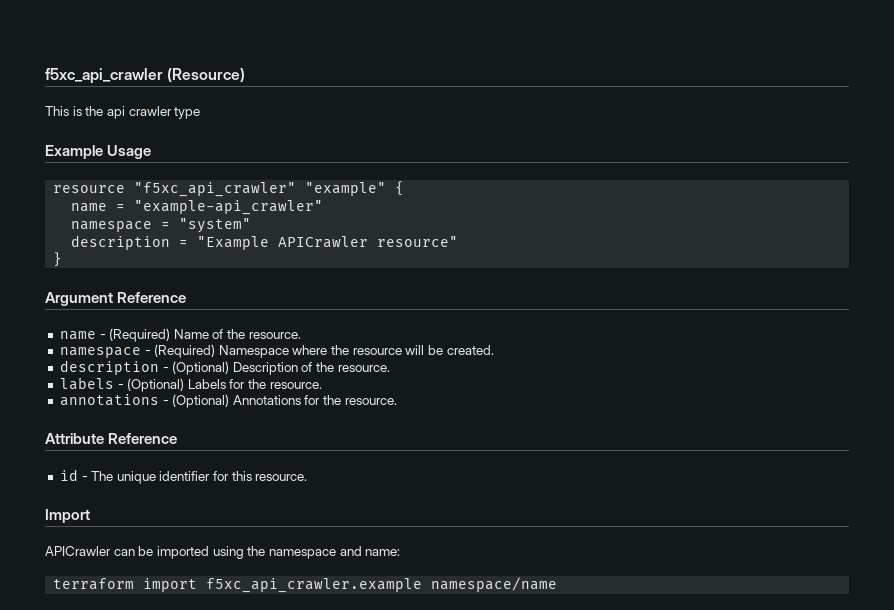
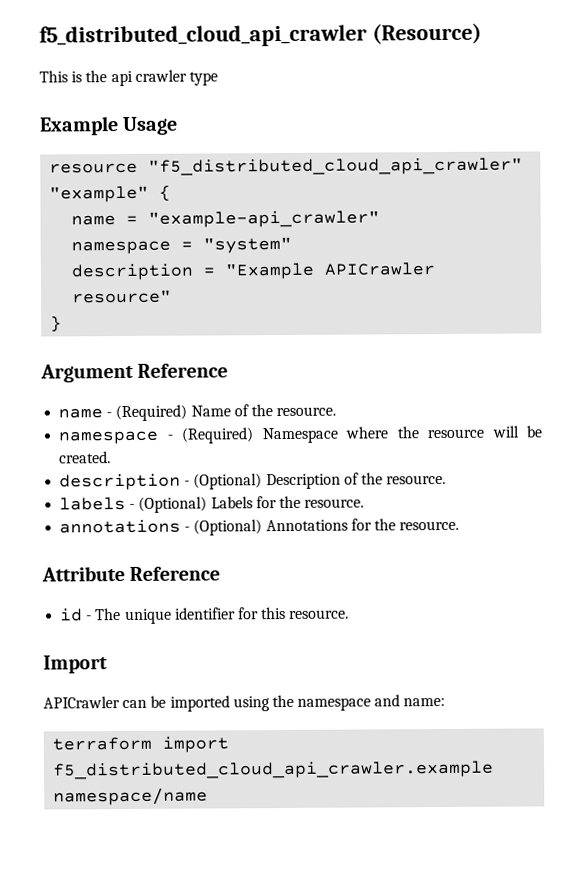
[45,68,163,84] f5xc_api_crawler -> [39,24,367,48] f5_distributed_cloud_api_crawler
[134,182,297,197] "f5xc_api_crawler" -> [148,157,524,176] "f5_distributed_cloud_api_crawler"
[206,578,423,593] f5xc_api_crawler.example -> [53,760,495,780] f5_distributed_cloud_api_crawler.example

